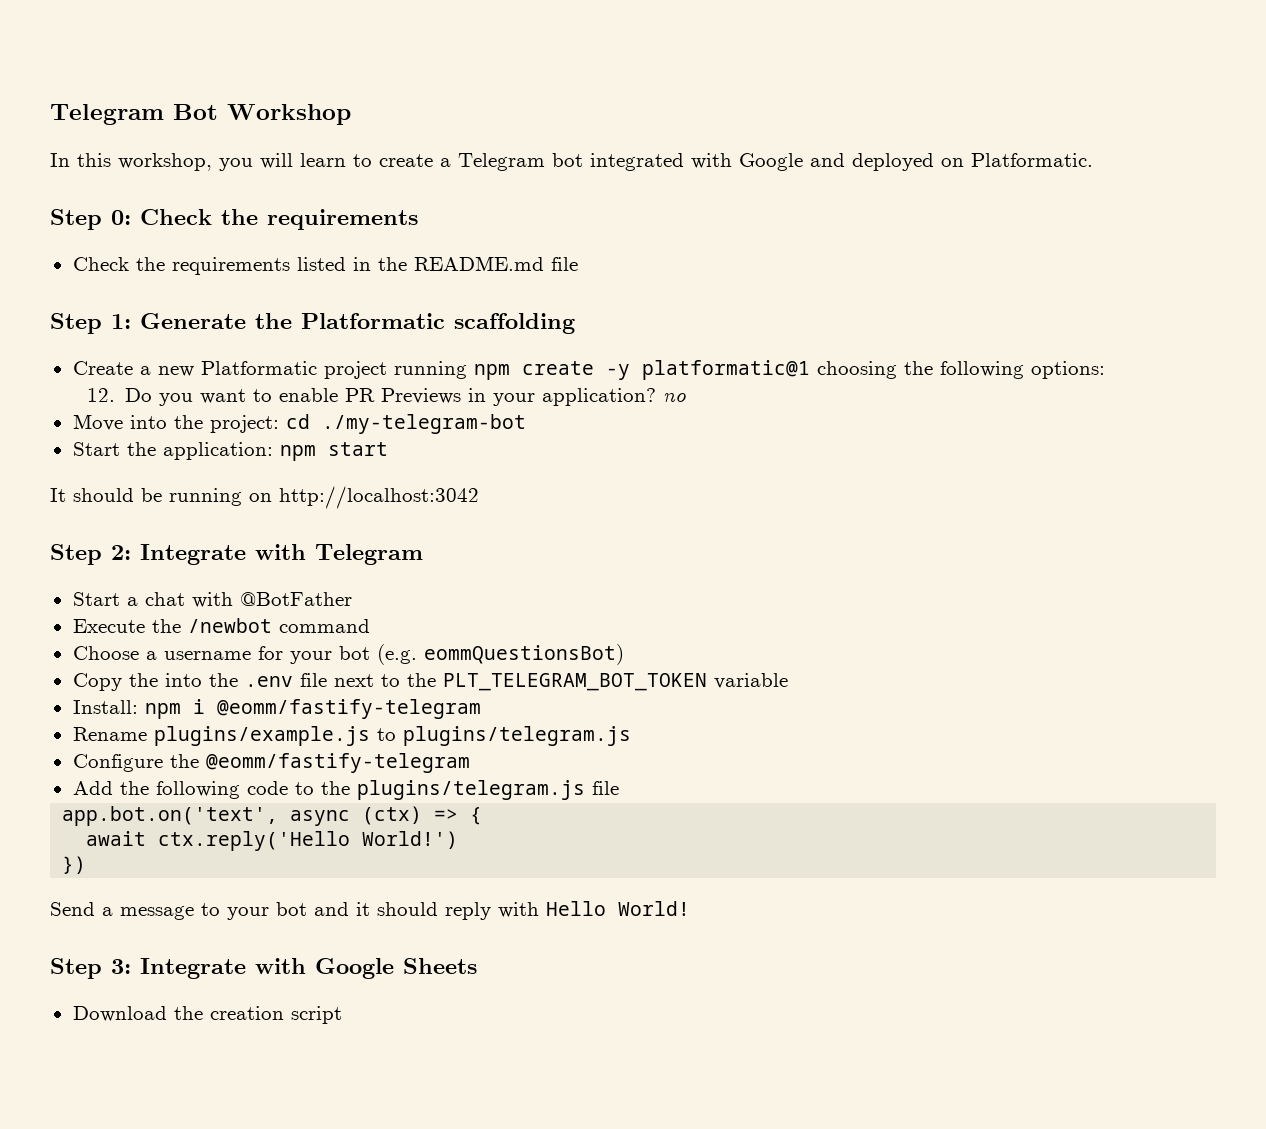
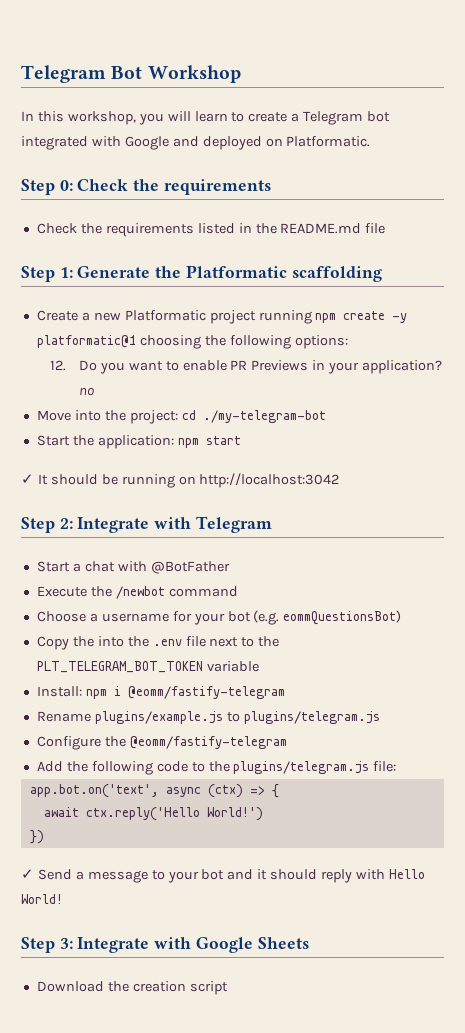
(388, 449) none -> [21,474,34,484] ✓
[591,781,619,795] file -> [373,761,397,772] file:
(87, 865) none -> [21,869,34,879] ✓

